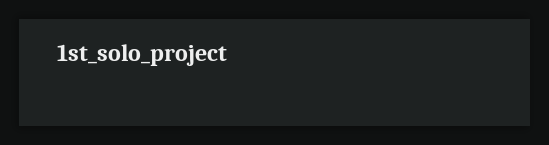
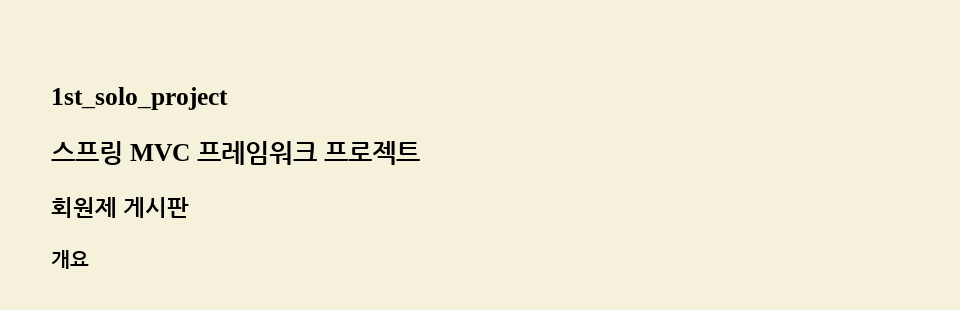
(227, 55) none -> [51,141,420,165] [51,197,190,218] [51,250,89,269] // 스프링 MVC 프레임워크 프로젝트 // 회원제 게시판 // 개요

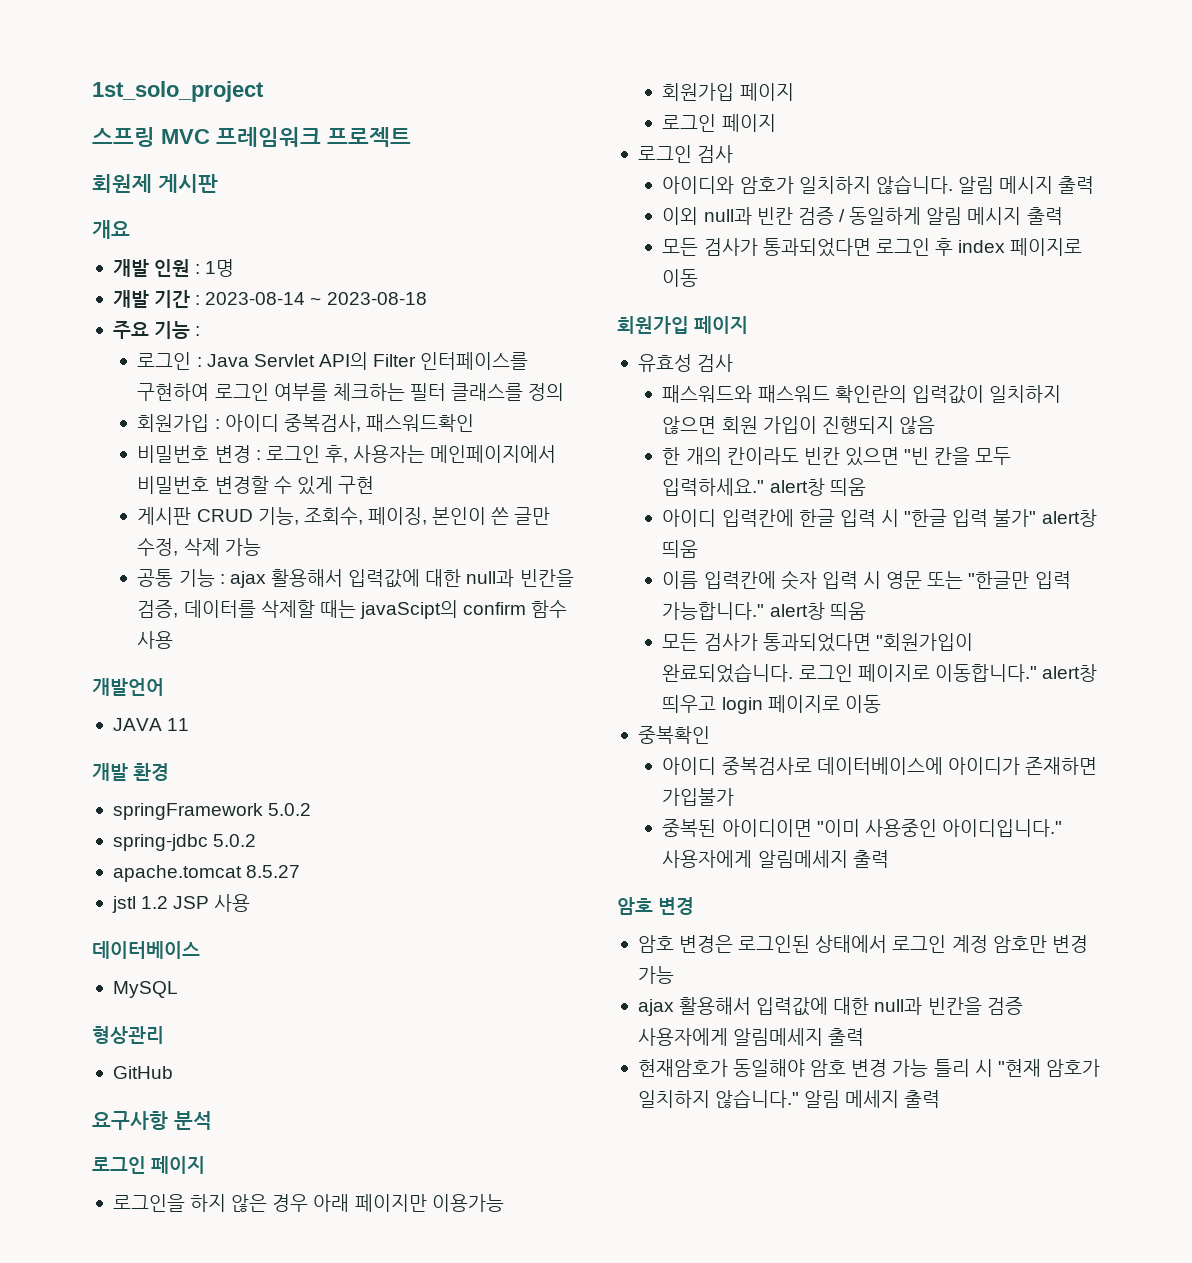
(89, 259) none -> [112,259,235,277] [112,290,427,308] [112,321,201,339] [137,352,529,370] [137,383,565,401] [137,414,474,432] [137,445,557,463] [137,476,374,495] [137,507,551,525] [137,538,261,556] [137,569,574,588] [137,600,568,619] [137,631,174,649] [92,678,164,696] [112,718,190,731] [92,763,170,781] [112,803,312,820] [112,834,257,851] [112,865,301,882] [111,894,251,913] [92,941,200,959] [112,981,178,998] [92,1026,164,1044] [112,1066,173,1079] [92,1111,212,1130] [92,1156,206,1174] [112,1194,504,1212] [662,83,794,101] [662,114,776,132] [637,145,734,163] [662,175,1095,194] [662,207,1063,225] [662,238,1083,257] [662,269,699,287] [617,316,749,334] [637,354,734,372] [662,385,1061,404] [662,416,935,434] [662,447,1012,466] [662,478,866,496] [662,509,1097,527] [662,540,699,558] [662,570,1071,590] [662,602,866,620] [662,633,973,652] [662,663,1097,683] [662,695,881,714] [637,726,710,744] [662,757,1097,775] [662,788,735,806] [662,819,1062,837] [662,850,889,868] [617,897,695,915] [637,935,1088,953] [637,966,674,984] [637,997,1023,1016] [637,1028,865,1046] [637,1059,1100,1077] [637,1089,941,1108] // 개발 인원 : 1명 // 개발 기간 : 2023-08-14 ~ 2023-08-18 // 주요 기능 : // 로그인 : Java Servlet API의 Filter 인터페이스를 구현하여 로그인 여부를 체크하는 필터 클래스를 정의 // 회원가입 : 아이디 중복검사, 패스워드확인 // 비밀번호 변경 : 로그인 후, 사용자는 메인페이지에서 비밀번호 변경할 수 있게 구현 // 게시판 CRUD 기능, 조회수, 페이징, 본인이 쓴 글만 수정, 삭제 가능 // 공통 기능 : ajax 활용해서 입력값에 대한 null과 빈칸을 검증, 데이터를 삭제할 때는 javaScipt의 confirm 함수 사용 // 개발언어 // JAVA 11 // 개발 환경 // springFramework 5.0.2 // spring-jdbc 5.0.2 // apache.tomcat 8.5.27 // jstl 1.2 JSP 사용 // 데이터베이스 // MySQL // 형상관리 // GitHub // 요구사항 분석 // 로그인 페이지 // 로그인을 하지 않은 경우 아래 페이지만 이용가능 // 회원가입 페이지 // 로그인 페이지 // 로그인 검사 // 아이디와 암호가 일치하지 않습니다. 알림 메시지 출력 // 이외 null과 빈칸 검증 / 동일하게 알림 메시지 출력 // 모든 검사가 통과되었다면 로그인 후 index 페이지로 이동 // 회원가입 페이지 // 유효성 검사 // 패스워드와 패스워드 확인란의 입력값이 일치하지 않으면 회원 가입이 진행되지 않음 // 한 개의 칸이라도 빈칸 있으면 "빈 칸을 모두 입력하세요." alert창 띄움 // 아이디 입력칸에 한글 입력 시 "한글 입력 불가" alert창 띄움 // 이름 입력칸에 숫자 입력 시 영문 또는 "한글만 입력 가능합니다." alert창 띄움 // 모든 검사가 통과되었다면 "회원가입이 완료되었습니다. 로그인 페이지로 이동합니다." alert창 띄우고 login 페이지로 이동 // 중복확인 // 아이디 중복검사로 데이터베이스에 아이디가 존재하면 가입불가 // 중복된 아이디이면 "이미 사용중인 아이디입니다." 사용자에게 알림메세지 출력 // 암호 변경 // 암호 변경은 로그인된 상태에서 로그인 계정 암호만 변경 가능 // ajax 활용해서 입력값에 대한 null과 빈칸을 검증 사용자에게 알림메세지 출력 // 현재암호가 동일해야 암호 변경 가능 틀리 시 "현재 암호가 일치하지 않습니다." 알림 메세지 출력

